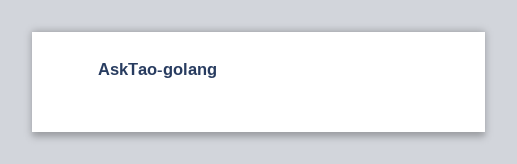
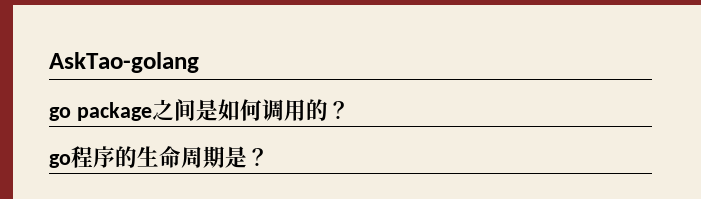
(217, 70) none -> [49,99,350,121] [49,146,269,168] // go package之间是如何调用的？ // go程序的生命周期是？

